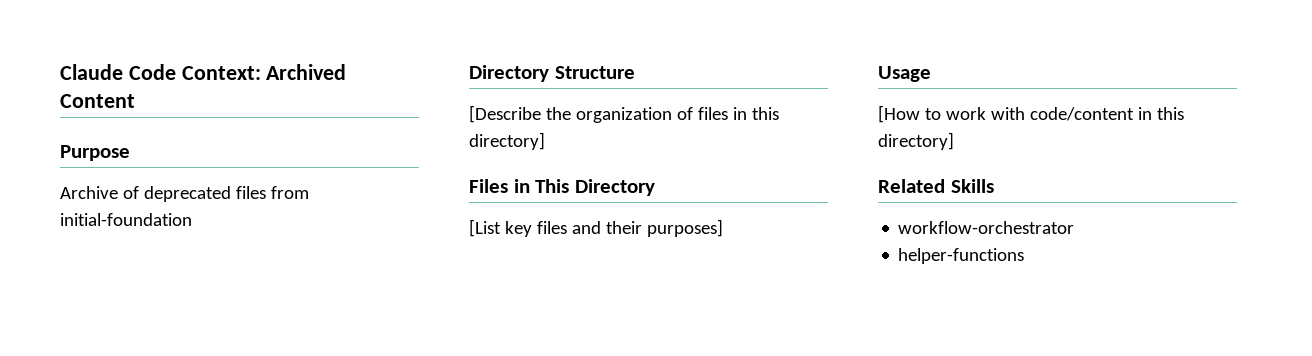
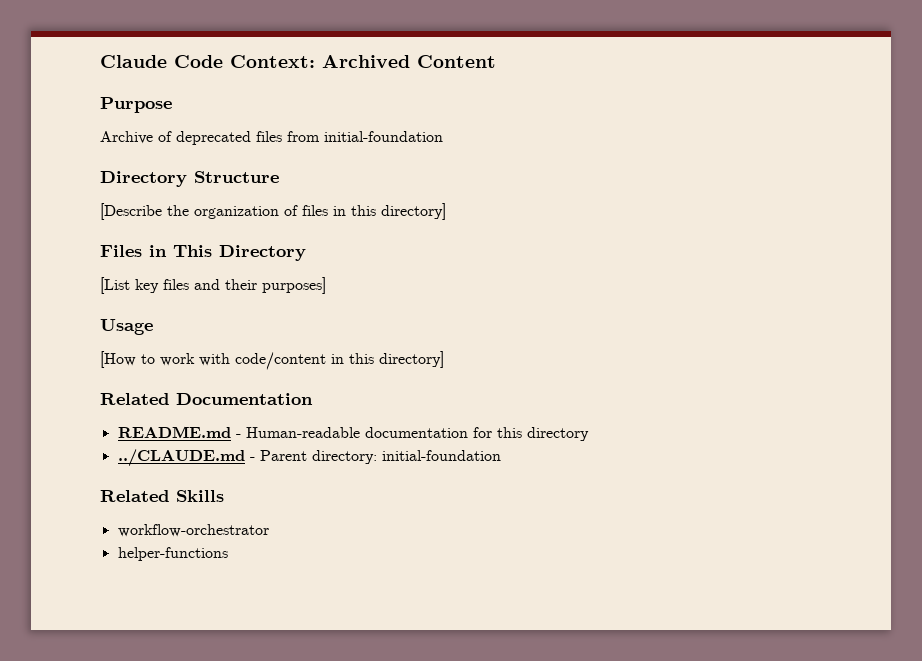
(954, 141) none -> [100,393,313,405] [117,426,589,441] [117,449,501,467] // Related Documentation // README.md - Human-readable documentation for this directory // ../CLAUDE.md - Parent directory: initial-foundation

